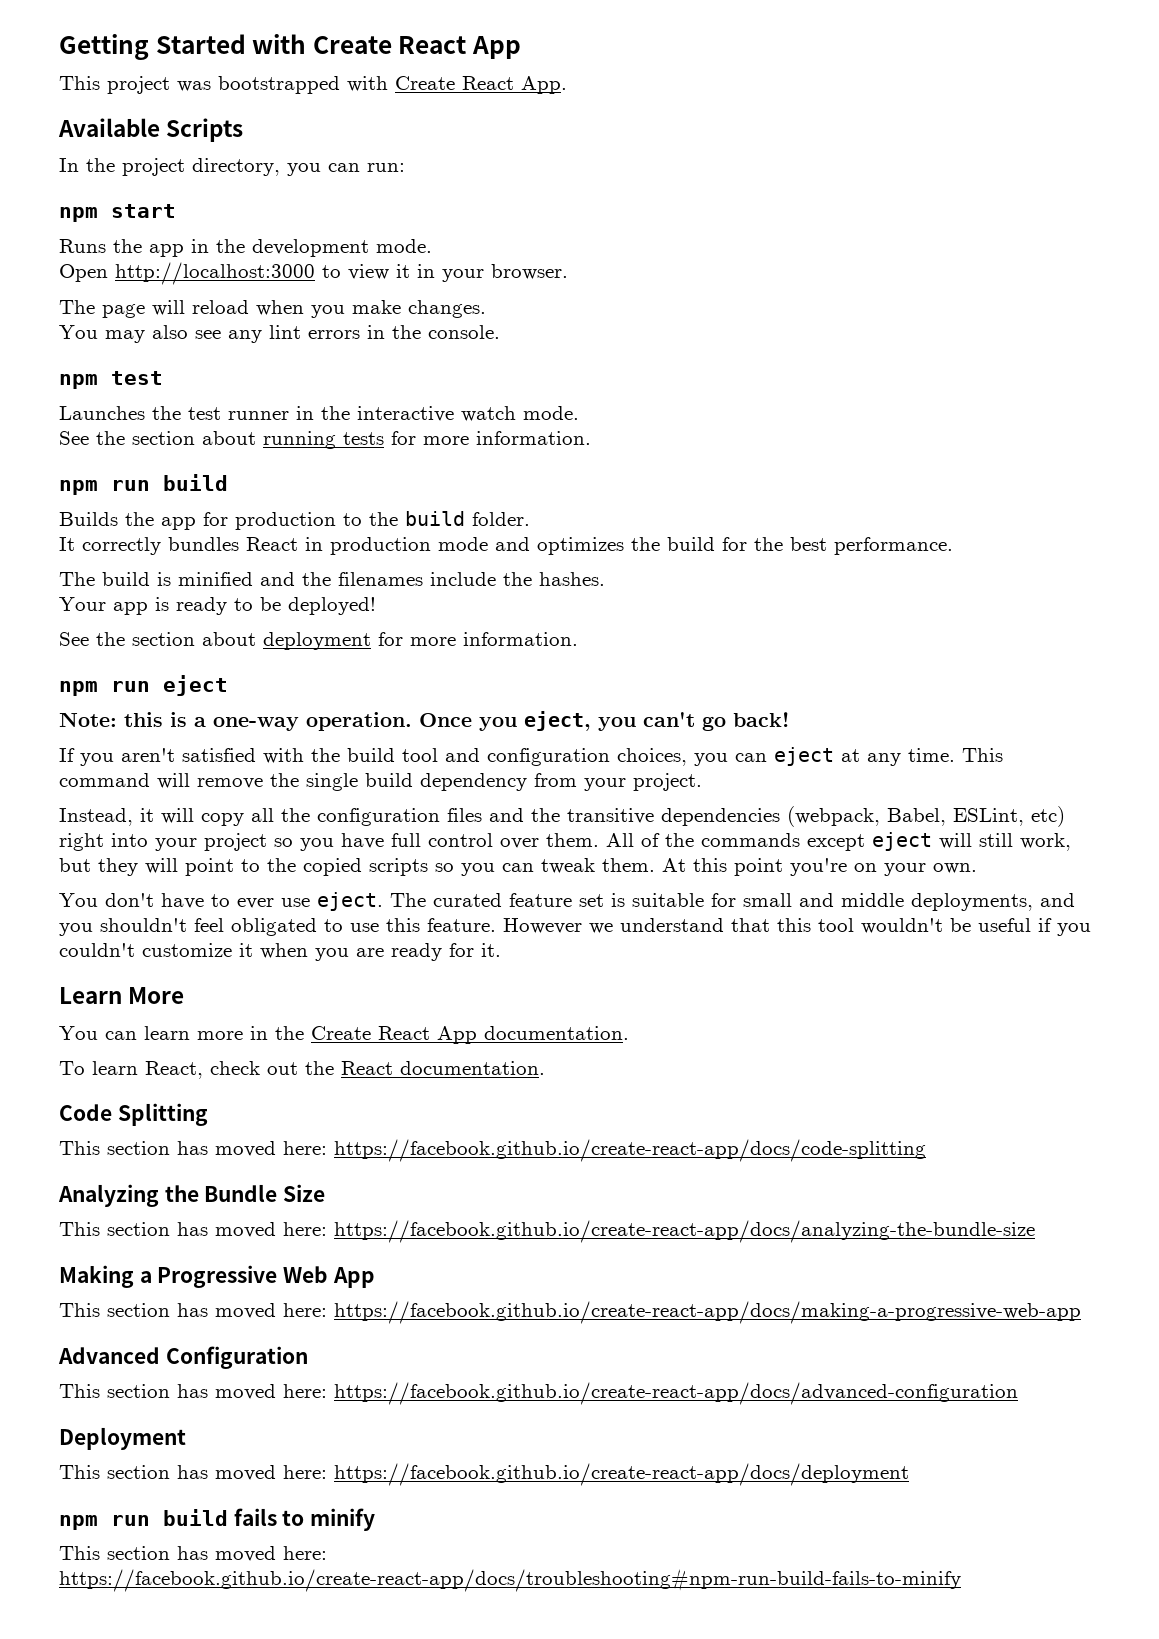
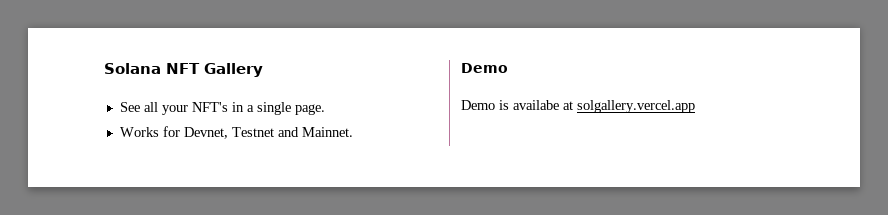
[59,34,522,60] [59,76,567,94] [58,118,244,142] [59,158,405,176] [59,204,176,222] [59,239,432,257] [59,262,568,285] [59,300,486,318] [59,325,500,343] [59,371,163,389] [59,406,579,422] [59,431,591,449] [59,474,228,495] [59,511,530,530] [59,537,953,555] [59,572,605,586] [59,597,376,615] [59,632,578,650] [59,675,228,696] [59,711,789,731] [59,747,1003,766] [59,773,702,791] [59,806,1065,827] [59,832,1071,851] [59,858,977,876] [59,892,1075,911] [59,918,1091,936] [59,943,501,961] [59,987,185,1004] [59,1026,629,1044] [59,1061,545,1079] [59,1103,208,1126] [59,1139,926,1162] [58,1184,326,1207] [59,1220,1035,1243] [59,1265,375,1288] [59,1301,1081,1324] [58,1346,308,1369] [59,1382,1018,1405] [59,1427,186,1450] [59,1463,909,1486] [59,1508,376,1531] [59,1546,327,1562] [59,1568,961,1592] Getting Started with Create React App // This project was bootstrapped with Create React App. // Available Scripts // In the project directory, you can run: // npm start // Runs the app in the development mode. // Open http://localhost:3000 to view it in your browser. // The page will reload when you make changes. // You may also see any lint errors in the console. // npm test // Launches the test runner in the interactive watch mode. // See the section about running tests for more information. // npm run build // Builds the app for production to the build folder. // It correctly bundles React in production mode and optimizes the build for the best performance. // The build is minified and the filenames include the hashes. // Your app is ready to be deployed! // See the section about deployment for more information. // npm run eject // Note: this is a one-way operation. Once you eject, you can't go back! // If you aren't satisfied with the build tool and configuration choices, you can eject at any time. This command will remove the single build dependency from your project. // Instead, it will copy all the configuration files and the transitive dependencies (webpack, Babel, ESLint, etc) right into your project so you have full control over them. All of the commands except eject will still work, but they will point to the copied scripts so you can tweak them. At this point you're on your own. // You don't have to ever use eject. The curated feature set is suitable for small and middle deployments, and you shouldn't feel obligated to use this feature. However we understand that this tool wouldn't be useful if you couldn't customize it when you are ready for it. // Learn More // You can learn more in the Create React App documentation. // To learn React, check out the React documentation. // Code Splitting // This section has moved here: https://facebook.github.io/create-react-app/docs/code-splitting // Analyzing the Bundle Size // This section has moved here: https://facebook.github.io/create-react-app/docs/analyzing-the-bundle-size // Making a Progressive Web App // This section has moved here: https://facebook.github.io/create-react-app/docs/making-a-progressive-web-app // Advanced Configuration // This section has moved here: https://facebook.github.io/create-react-app/docs/advanced-configuration // Deployment // This section has moved here: https://facebook.github.io/create-react-app/docs/deployment // npm run build fails to minify // This section has moved here: https://facebook.github.io/create-react-app/docs/troubleshooting#npm-run-build-fails-to-minify -> [104,63,263,77] [119,102,325,115] [119,126,353,139] [461,63,508,73] [461,100,695,113] Solana NFT Gallery // See all your NFT's in a single page. // Works for Devnet, Testnet and Mainnet. // Demo // Demo is availabe at solgallery.vercel.app

